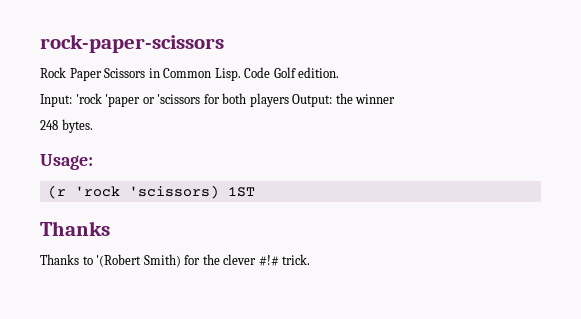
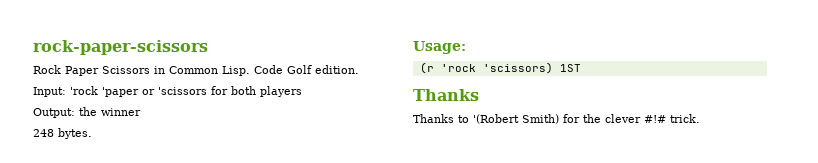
(289, 100) none -> (302, 91) //

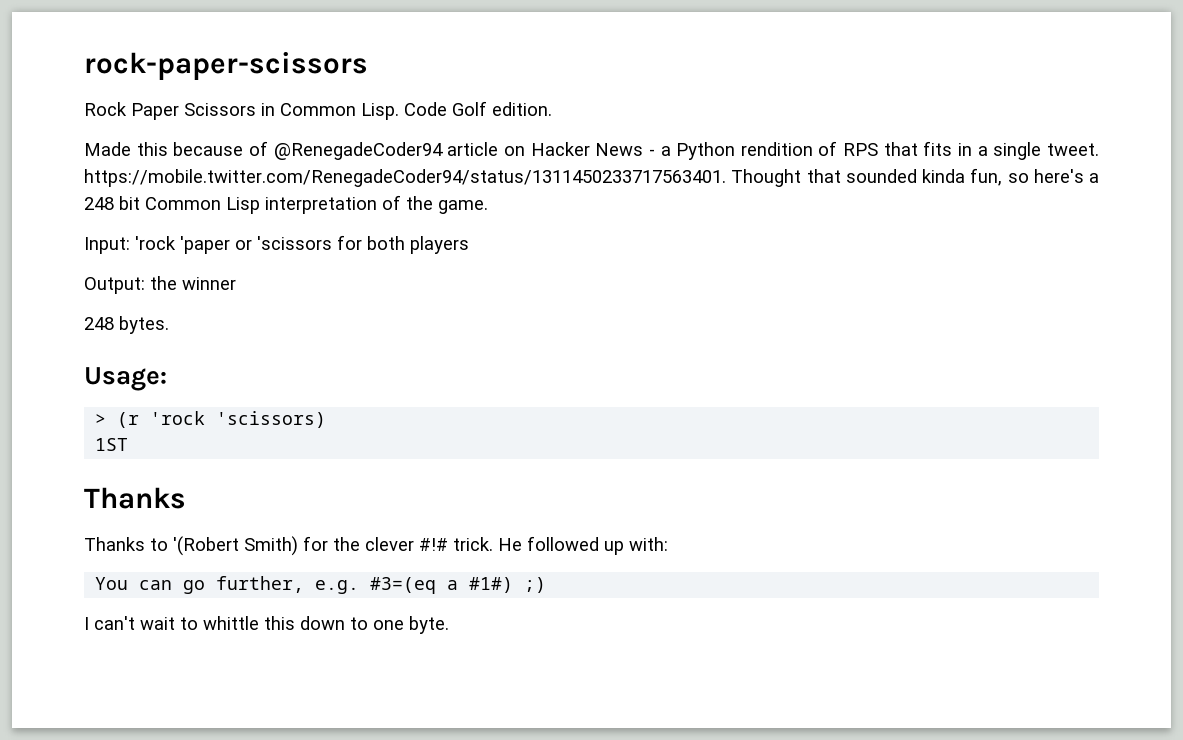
(359, 69) none -> [84,141,1099,160] [84,168,1099,187] [84,195,488,214] // Made this because of @RenegadeCoder94 article on Hacker News - a Python rendition of RPS that fits in a single tweet. https://mobile.twitter.com/RenegadeCoder94/status/1311450233717563401. Thought that sounded kinda fun, so here's a 248 bit Common Lisp interpretation of the game.
(466, 47) none -> [95,414,107,425] >
(553, 68) none -> (327, 419) //
(700, 118) none -> [498,536,668,555] [95,576,547,594] [84,616,449,634] He followed up with: // You can go further, e.g. #3=(eq a #1#) ;) // I can't wait to whittle this down to one byte.

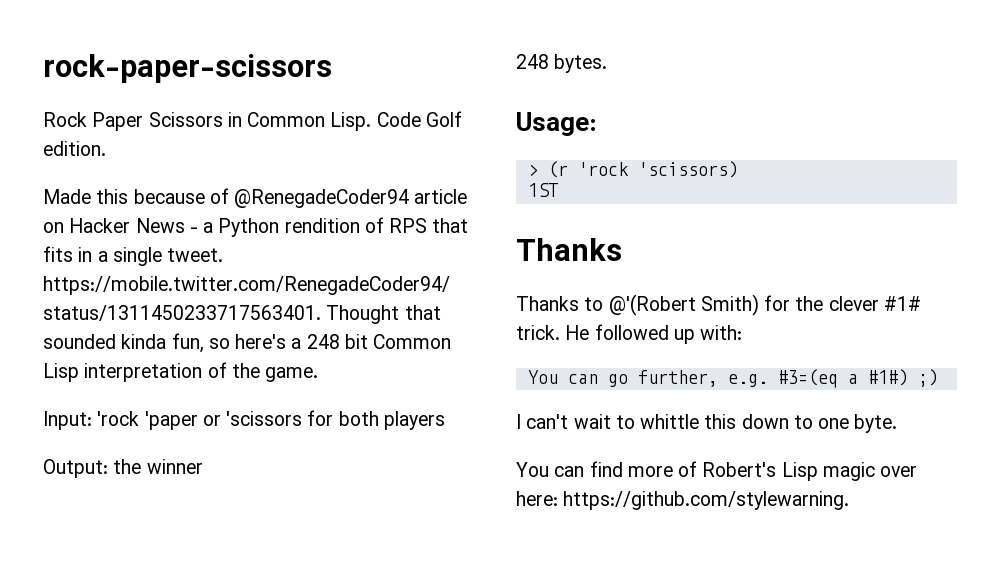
[173,536,239,556] '(Robert -> [608,294,696,316] @'(Robert
[419,538,448,551] #!# -> [883,296,921,311] #1#
(449, 625) none -> [516,461,918,481] [516,491,850,510] // You can find more of Robert's Lisp magic over here: https://github.com/stylewarning.

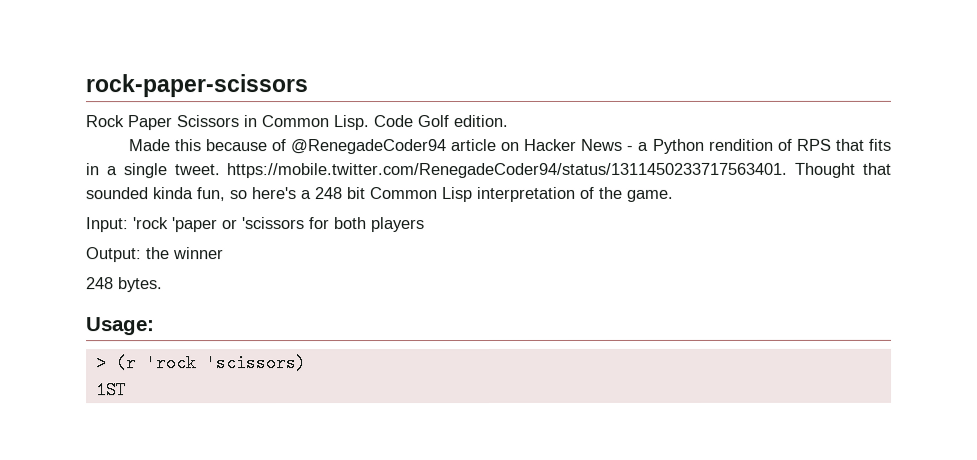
[516,238,622,261] [516,294,921,316] [516,324,743,344] [527,369,938,388] [516,414,898,433] [516,461,918,481] [516,491,850,510] // Thanks // Thanks to @'(Robert Smith) for the clever #1# trick. He followed up with: // You can go further, e.g. #3=(eq a #1#) ;) // I can't wait to whittle this down to one byte. // You can find more of Robert's Lisp magic over here: https://github.com/stylewarning. -> (127, 390) none

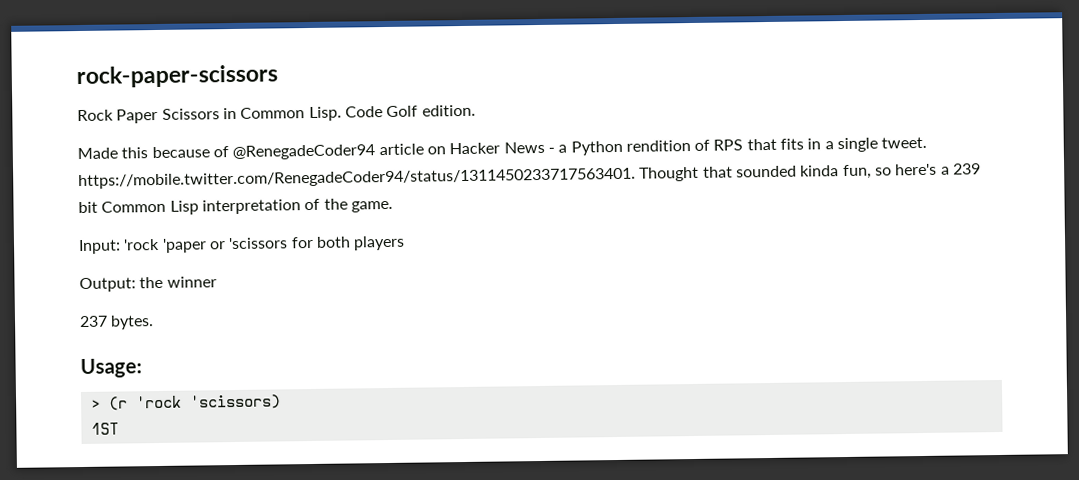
[314,187,342,200] 248 -> [952,163,981,175] 239
[86,277,114,290] 248 -> [79,315,108,328] 237

